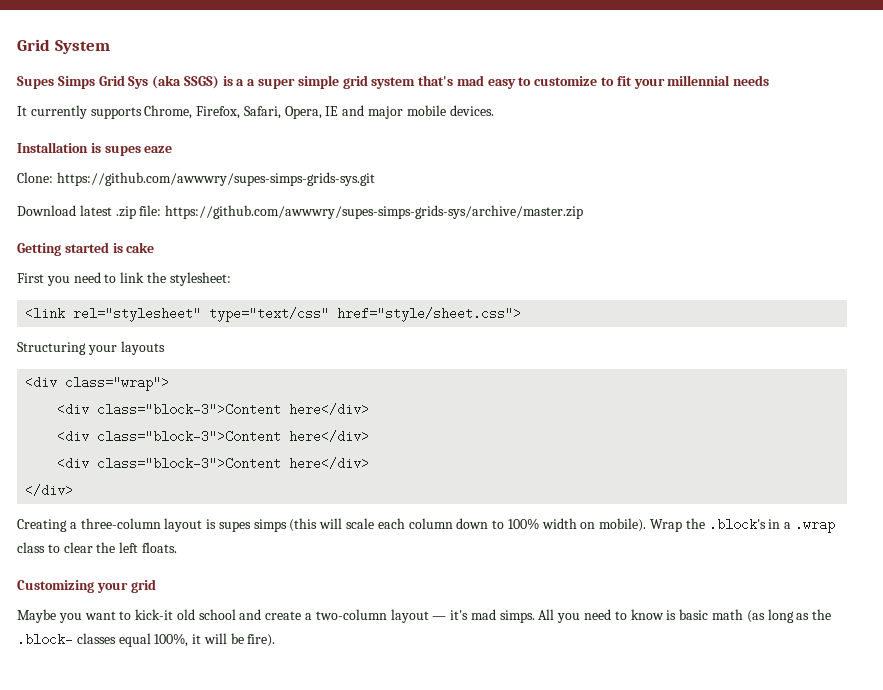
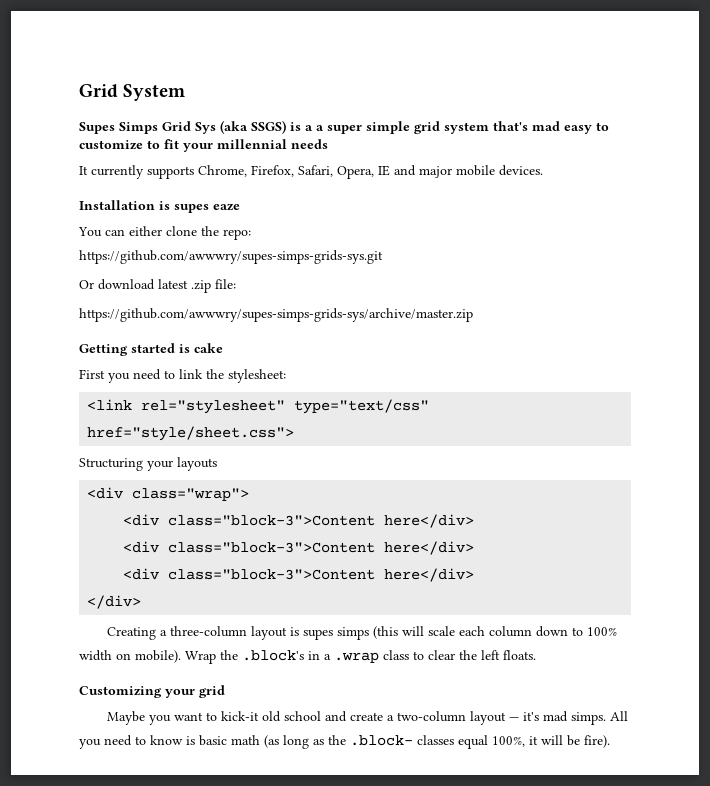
[17,172,53,183] Clone: -> [78,226,251,240] You can either clone the repo: //
[17,205,76,216] Download -> [79,279,155,290] Or download
(162, 210) none -> (236, 284) //

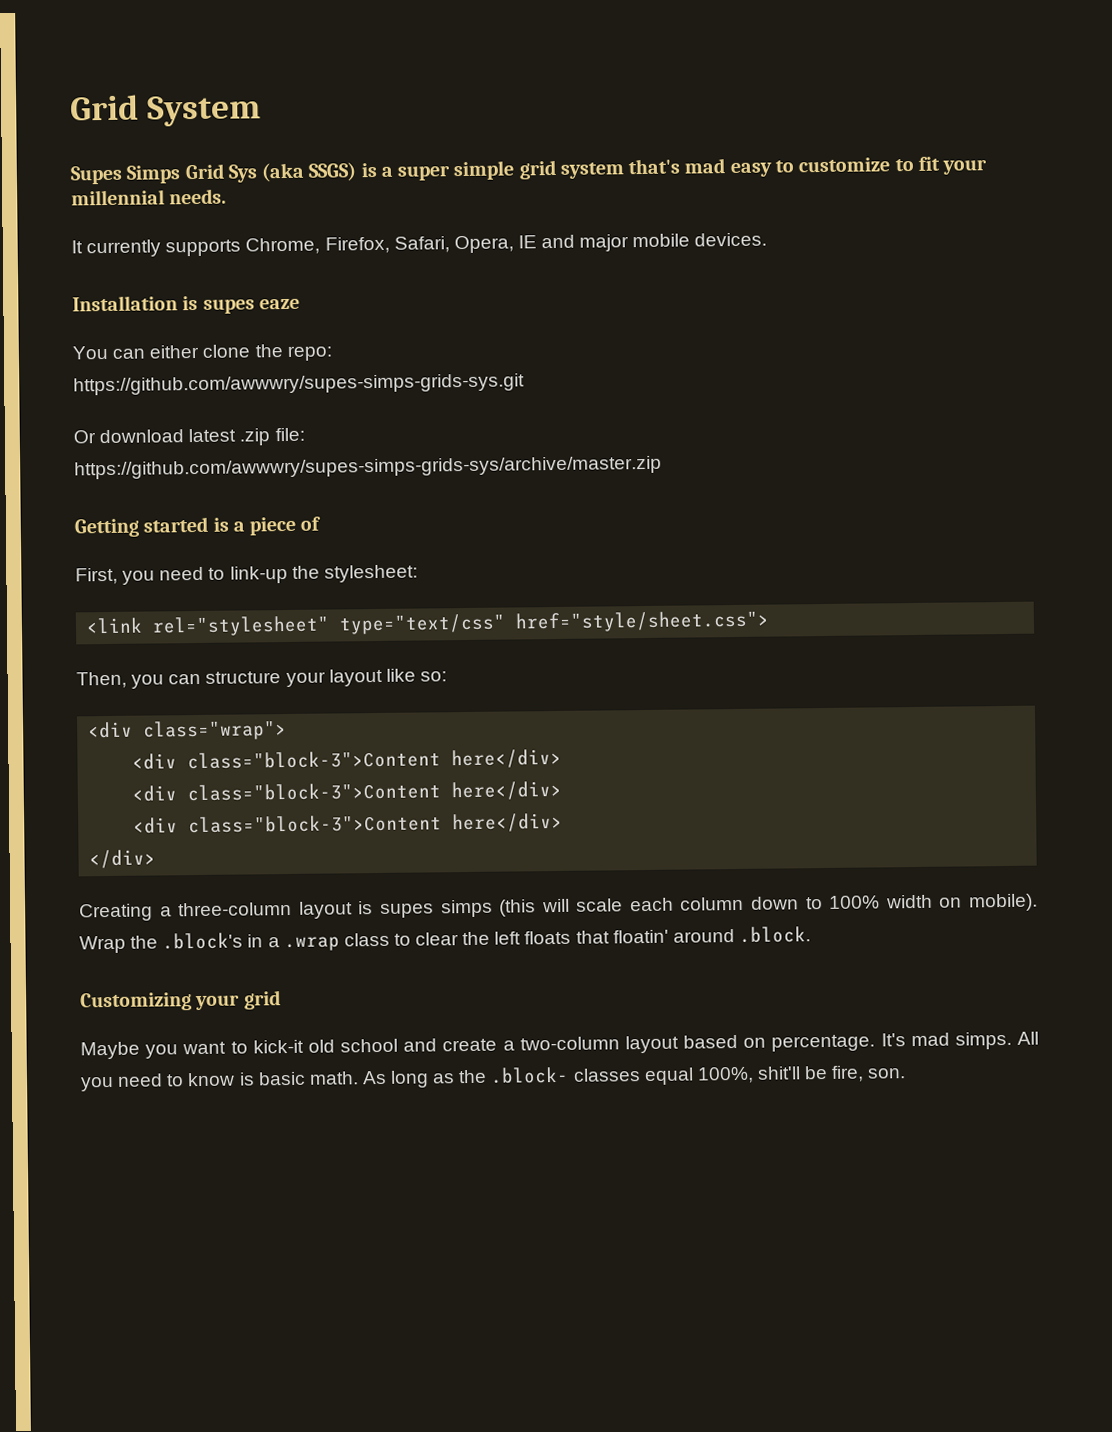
[316,125,324,131] a -> (393, 171) none
[291,139,328,149] needs -> [169,188,228,205] needs.
[194,343,223,353] [79,369,203,383] cake // First you need to link -> [232,516,322,536] [75,565,288,585] a piece of // First, you need to link-up
[79,457,217,471] Structuring your layouts -> [76,668,447,689] Then, you can structure your layout like so:
[503,650,536,660] floats. -> [524,926,811,945] floats that floatin' around .block.
[509,712,540,721] — it's -> [683,1033,906,1052] based on percentage. It's
[231,735,279,748] math (as -> [308,1070,387,1085] math. As
[529,735,610,748] it will be fire). -> [756,1065,907,1082] shit'll be fire, son.

